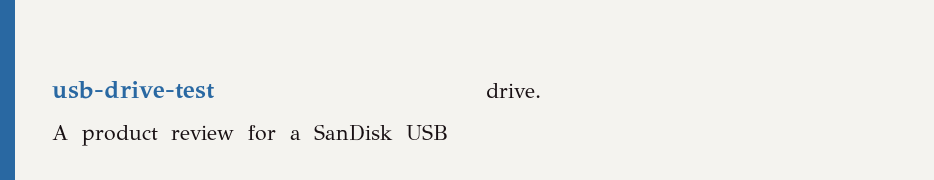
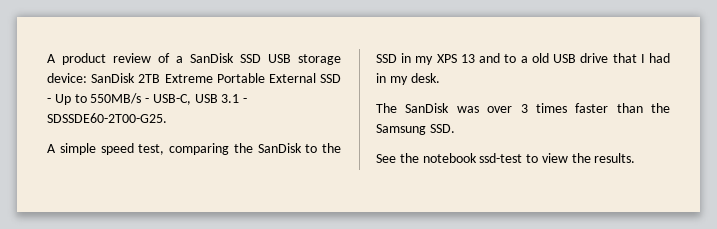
[52,81,215,99] usb-drive-test // -> (47, 58) none
[248,125,276,141] for -> [158,53,170,63] of
[406,124,448,140] [486,83,541,98] USB drive. -> [240,54,341,65] [47,73,341,83] [47,93,248,105] [47,113,167,123] [47,143,341,155] [376,53,670,65] [376,73,440,85] [376,103,670,113] [376,124,455,135] [376,153,636,163] SSD USB storage device: SanDisk 2TB Extreme Portable External SSD - Up to 550MB/s - USB-C, USB 3.1 - SDSSDE60-2T00-G25. // A simple speed test, comparing the SanDisk to the SSD in my XPS 13 and to a old USB drive that I had in my desk. // The SanDisk was over 3 times faster than the Samsung SSD. // See the notebook ssd-test to view the results.

